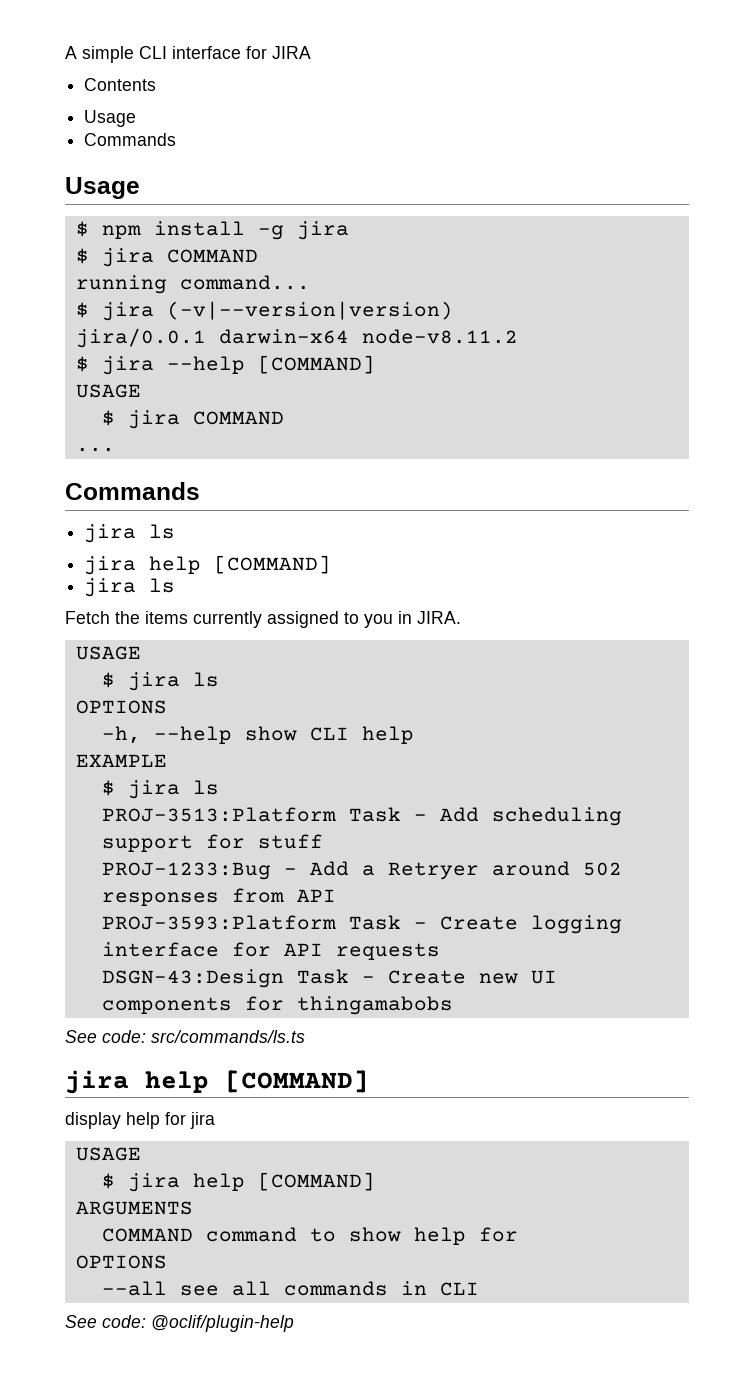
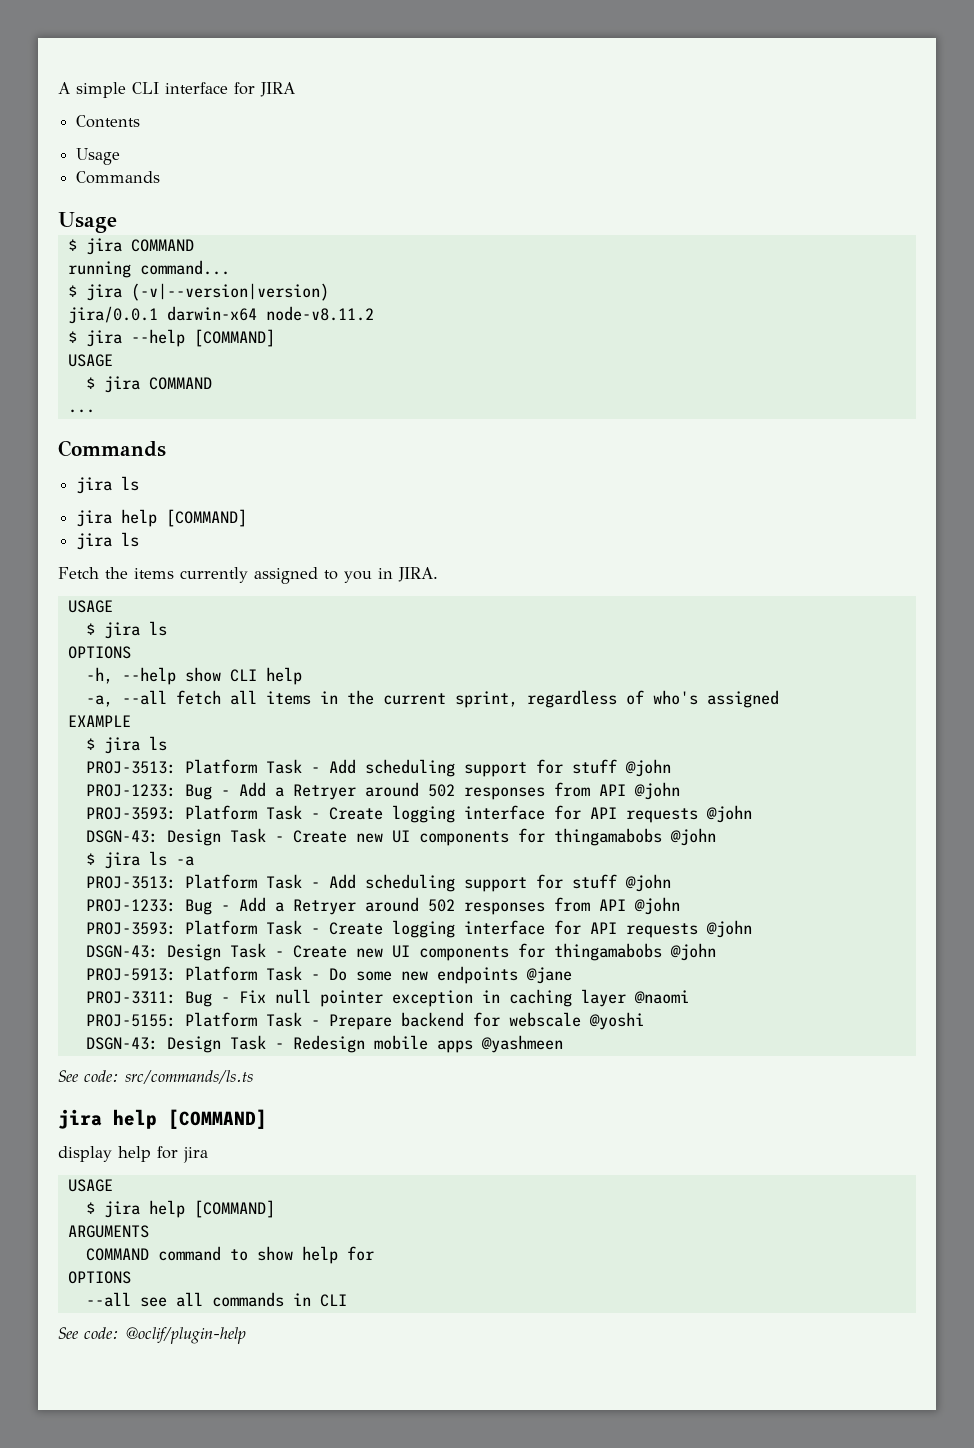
[75,221,349,240] // $ npm install -g jira -> (117, 222) none
(414, 735) none -> [85,690,779,708] // -a, --all fetch all items in the current sprint, regardless of who's assigned
[101,807,622,826] [101,834,323,852] [101,861,622,880] [101,888,336,906] [101,915,622,934] [101,942,440,960] [101,969,557,988] [101,996,453,1015] PROJ-3513:Platform Task - Add scheduling support for stuff // PROJ-1233:Bug - Add a Retryer around 502 responses from API // PROJ-3593:Platform Task - Create logging interface for API requests // DSGN-43:Design Task - Create new UI components for thingamabobs -> [85,759,671,777] [85,782,680,800] [85,805,752,823] [85,828,716,846] [85,851,194,869] [85,874,671,892] [85,897,680,915] [85,920,752,938] [85,943,716,961] [85,966,572,984] [85,989,689,1007] [85,1012,644,1030] [85,1035,563,1053] PROJ-3513: Platform Task - Add scheduling support for stuff @john // PROJ-1233: Bug - Add a Retryer around 502 responses from API @john // PROJ-3593: Platform Task - Create logging interface for API requests @john // DSGN-43: Design Task - Create new UI components for thingamabobs @john // $ jira ls -a // PROJ-3513: Platform Task - Add scheduling support for stuff @john // PROJ-1233: Bug - Add a Retryer around 502 responses from API @john // PROJ-3593: Platform Task - Create logging interface for API requests @john // DSGN-43: Design Task - Create new UI components for thingamabobs @john // PROJ-5913: Platform Task - Do some new endpoints @jane // PROJ-3311: Bug - Fix null pointer exception in caching layer @naomi // PROJ-5155: Platform Task - Prepare backend for webscale @yoshi // DSGN-43: Design Task - Redesign mobile apps @yashmeen

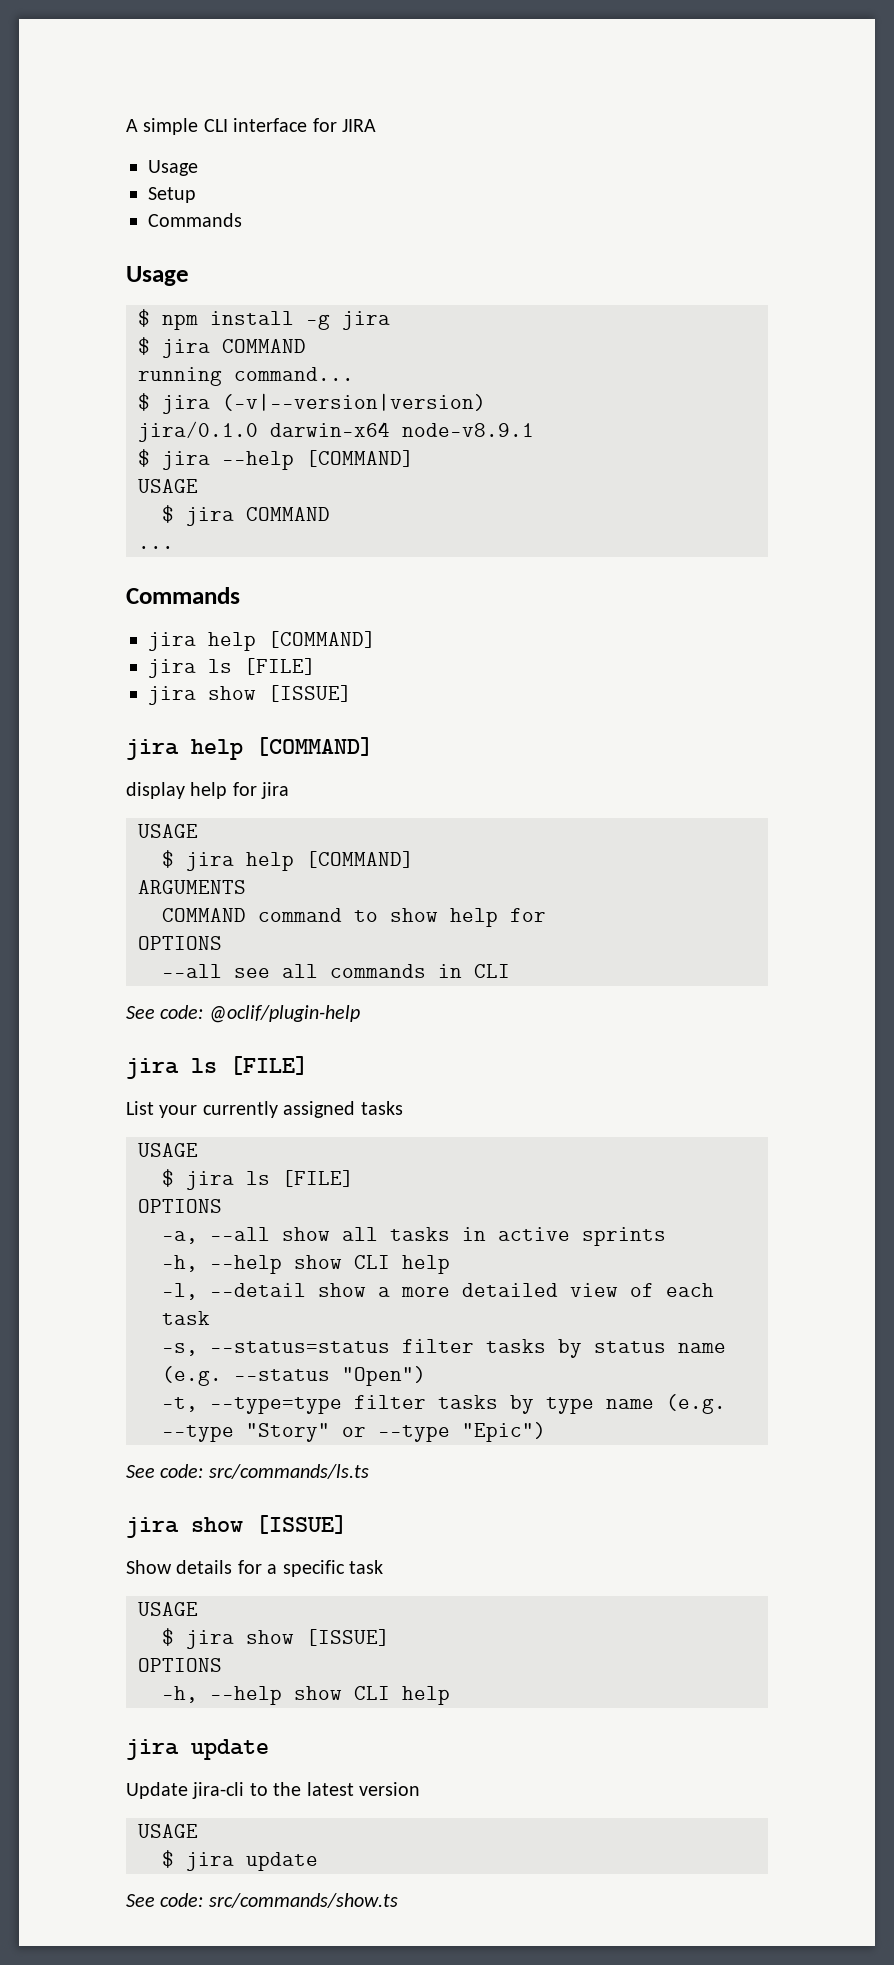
[76,115,141,128] [76,148,121,165] Contents // Usage -> [148,160,198,176] [148,187,196,203] Usage // Setup
(117, 222) none -> [138,309,390,330] // $ npm install -g jira
[67,306,374,324] jira/0.0.1 darwin-x64 node-v8.11.2 -> [138,421,534,442] jira/0.1.0 darwin-x64 node-v8.9.1
[76,476,140,494] // jira ls -> (240, 595) none
[58,567,438,584] [67,600,113,613] [85,621,167,639] [67,646,131,659] [85,667,302,685] [85,690,779,708] [67,715,131,727] [85,736,167,754] [85,759,671,777] [85,782,680,800] [85,805,752,823] [85,828,716,846] [85,851,194,869] [85,874,671,892] [85,897,680,915] [85,920,752,938] [85,943,716,961] [85,966,572,984] [85,989,689,1007] [85,1012,644,1030] [85,1035,563,1053] [58,1070,253,1084] // Fetch the items currently assigned to you in JIRA. // USAGE // $ jira ls // OPTIONS // -h, --help show CLI help // -a, --all fetch all items in the current sprint, regardless of who's assigned // EXAMPLE // $ jira ls // PROJ-3513: Platform Task - Add scheduling support for stuff @john // PROJ-1233: Bug - Add a Retryer around 502 responses from API @john // PROJ-3593: Platform Task - Create logging interface for API requests @john // DSGN-43: Design Task - Create new UI components for thingamabobs @john // $ jira ls -a // PROJ-3513: Platform Task - Add scheduling support for stuff @john // PROJ-1233: Bug - Add a Retryer around 502 responses from API @john // PROJ-3593: Platform Task - Create logging interface for API requests @john // DSGN-43: Design Task - Create new UI components for thingamabobs @john // PROJ-5913: Platform Task - Do some new endpoints @jane // PROJ-3311: Bug - Fix null pointer exception in caching layer @naomi // PROJ-5155: Platform Task - Prepare backend for webscale @yoshi // DSGN-43: Design Task - Redesign mobile apps @yashmeen // See code: src/commands/ls.ts -> [244,658,316,675] [148,685,352,705] [FILE] // jira show [ISSUE]
(246, 1335) none -> [126,1056,308,1079] [126,1101,403,1118] [138,1143,198,1157] [162,1169,354,1190] [138,1199,222,1213] [162,1227,666,1246] [162,1255,450,1274] [162,1283,714,1300] [162,1311,210,1325] [162,1339,726,1358] [162,1366,426,1386] [162,1394,726,1414] [162,1422,546,1442] [126,1464,369,1479] [126,1515,347,1538] [126,1560,383,1577] [138,1602,198,1616] [162,1628,390,1649] [138,1658,222,1672] [162,1686,450,1705] [126,1739,269,1760] [126,1782,420,1799] [138,1824,198,1838] [162,1850,318,1871] [126,1893,398,1908] // jira ls [FILE] // List your currently assigned tasks // USAGE // $ jira ls [FILE] // OPTIONS // -a, --all show all tasks in active sprints // -h, --help show CLI help // -l, --detail show a more detailed view of each task // -s, --status=status filter tasks by status name (e.g. --status "Open") // -t, --type=type filter tasks by type name (e.g. --type "Story" or --type "Epic") // See code: src/commands/ls.ts // jira show [ISSUE] // Show details for a specific task // USAGE // $ jira show [ISSUE] // OPTIONS // -h, --help show CLI help // jira update // Update jira-cli to the latest version // USAGE // $ jira update // See code: src/commands/show.ts

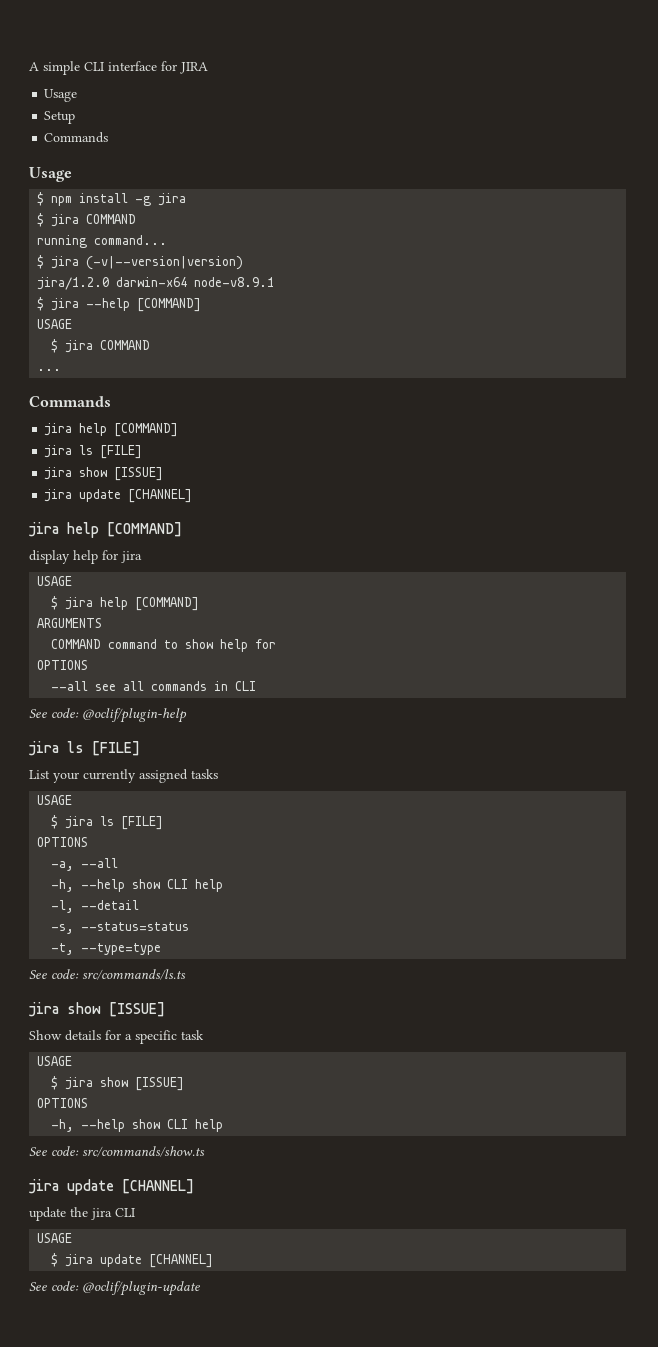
[138,421,258,442] jira/0.1.0 -> [37,277,110,290] jira/1.2.0
(352, 693) none -> [44,489,193,503] // jira update [CHANNEL]
[282,1227,666,1246] show all tasks in active sprints -> (119, 863) none
[318,1283,714,1297] [162,1311,210,1325] [162,1339,726,1358] [162,1366,426,1386] [162,1394,726,1414] [162,1422,546,1442] show a more detailed view of each task // -s, --status=status filter tasks by status name (e.g. --status "Open") // -t, --type=type filter tasks by type name (e.g. --type "Story" or --type "Epic") -> [51,922,190,934] [51,943,162,955] // -s, --status=status // -t, --type=type
[126,1739,269,1760] [126,1782,420,1799] // jira update // Update jira-cli to the latest version -> [29,1146,205,1157] [29,1179,194,1195] [29,1207,135,1221] // See code: src/commands/show.ts // jira update [CHANNEL] // update the jira CLI
[126,1893,398,1908] // See code: src/commands/show.ts -> [149,1254,214,1268] [29,1281,200,1296] [CHANNEL] // See code: @oclif/plugin-update

